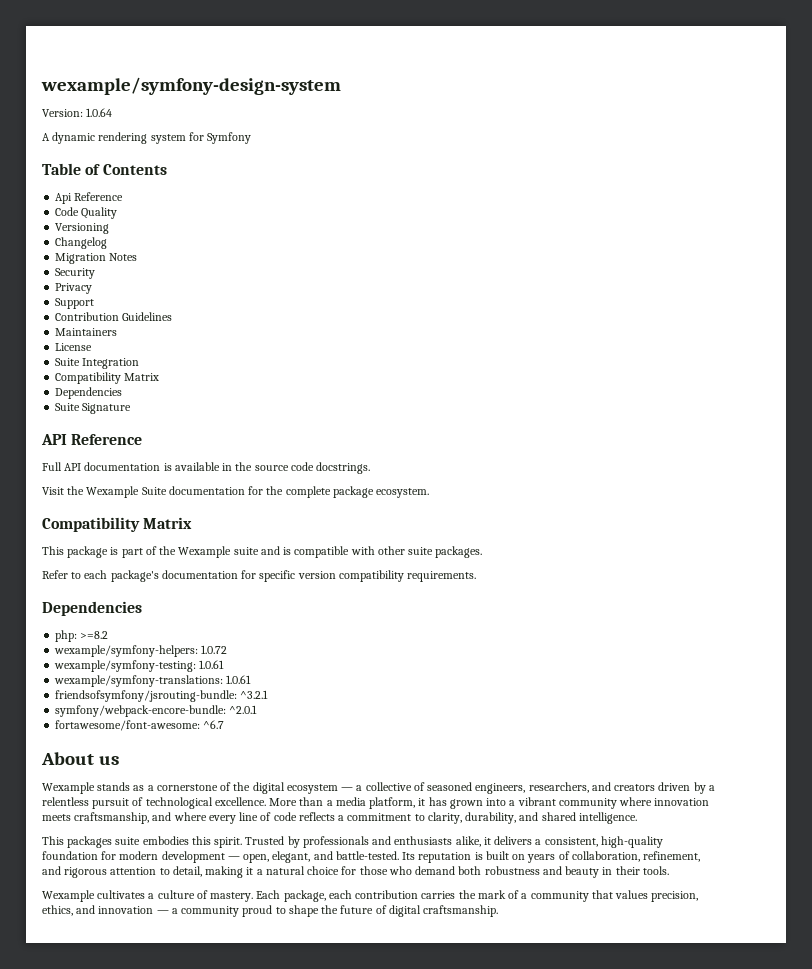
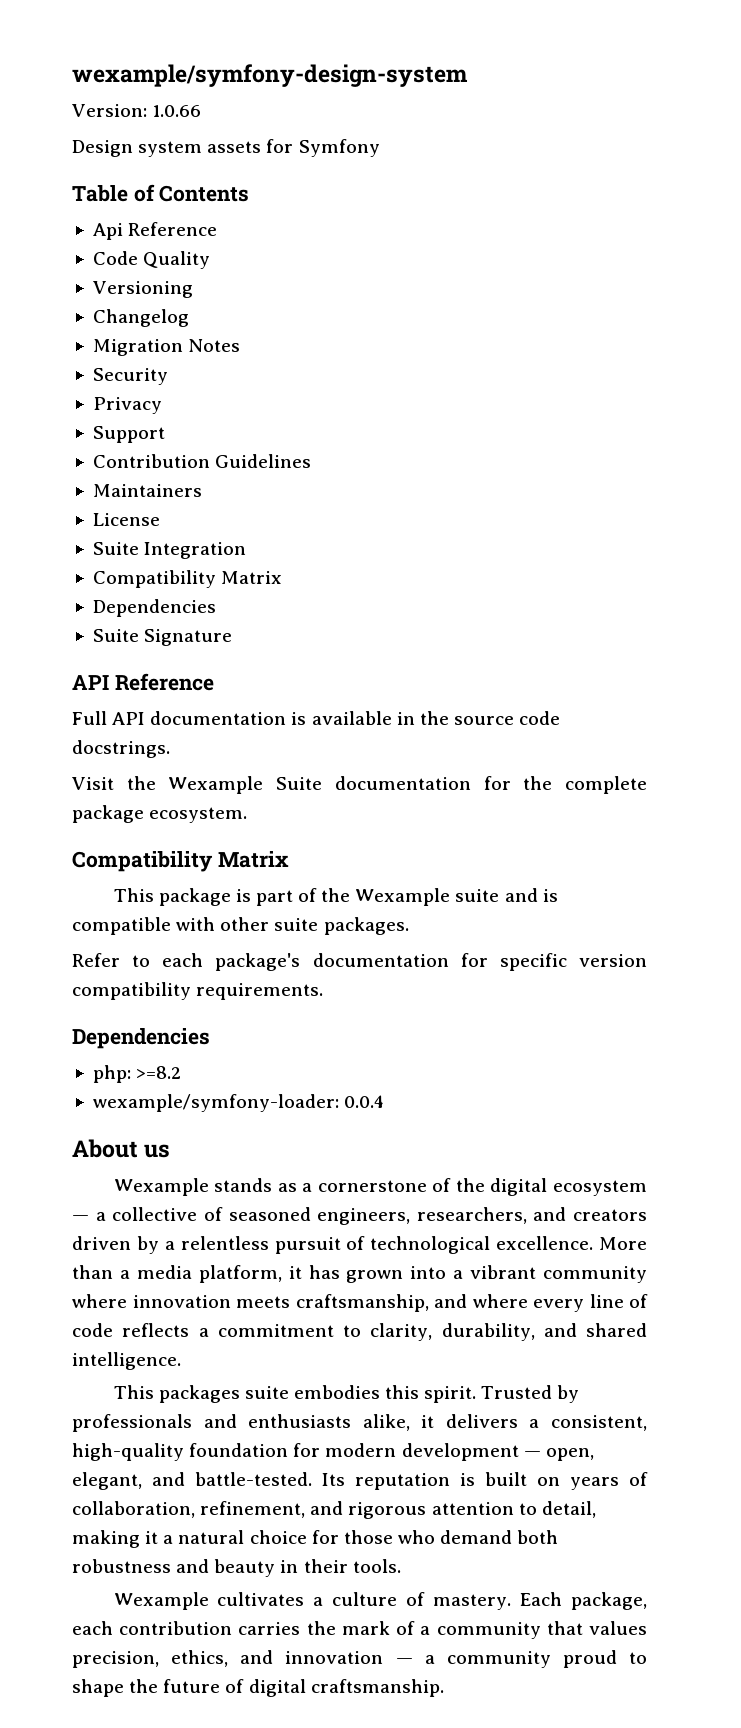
[86,108,113,117] [42,132,186,144] 1.0.64 // A dynamic rendering system -> [152,105,202,117] [72,140,262,157] 1.0.66 // Design system assets
[54,645,228,657] [54,660,225,672] [54,675,252,687] [55,690,269,702] [55,705,258,717] [55,720,225,731] wexample/symfony-helpers: 1.0.72 // wexample/symfony-testing: 1.0.61 // wexample/symfony-translations: 1.0.61 // friendsofsymfony/jsrouting-bundle: ^3.2.1 // symfony/webpack-encore-bundle: ^2.0.1 // fortawesome/font-awesome: ^6.7 -> [92,1094,385,1112] wexample/symfony-loader: 0.0.4

